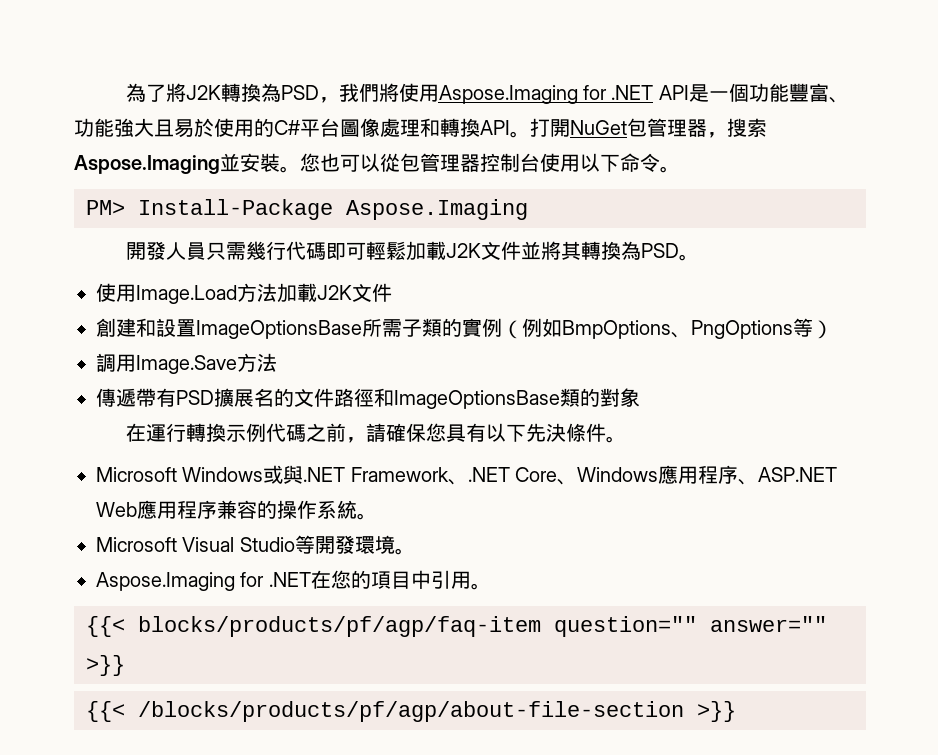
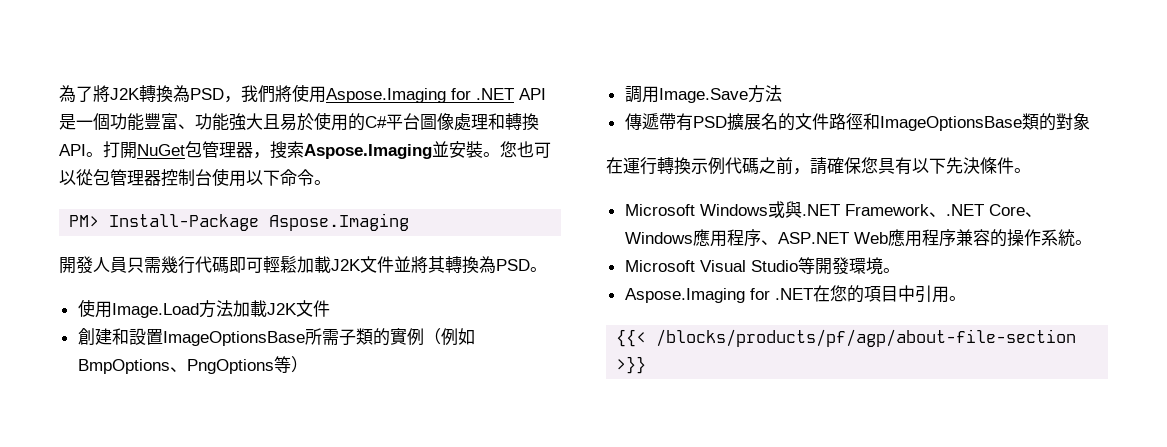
[86,616,827,637] [86,655,125,676] // {{< blocks/products/pf/agp/faq-item question="" answer="" >}} -> (966, 298) none

